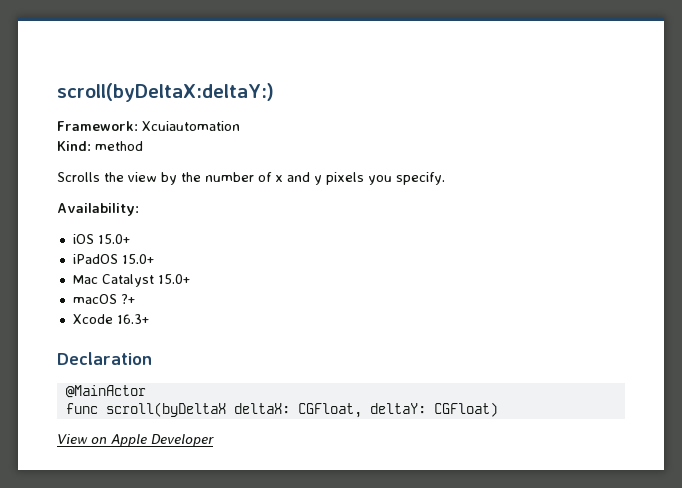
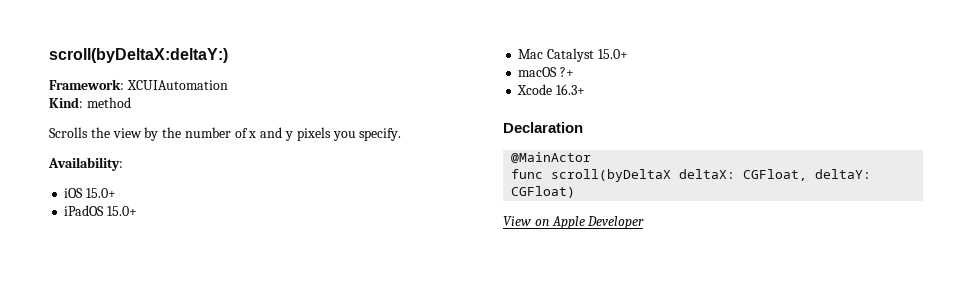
[142,121,240,131] Xcuiautomation -> [126,80,228,90] XCUIAutomation

